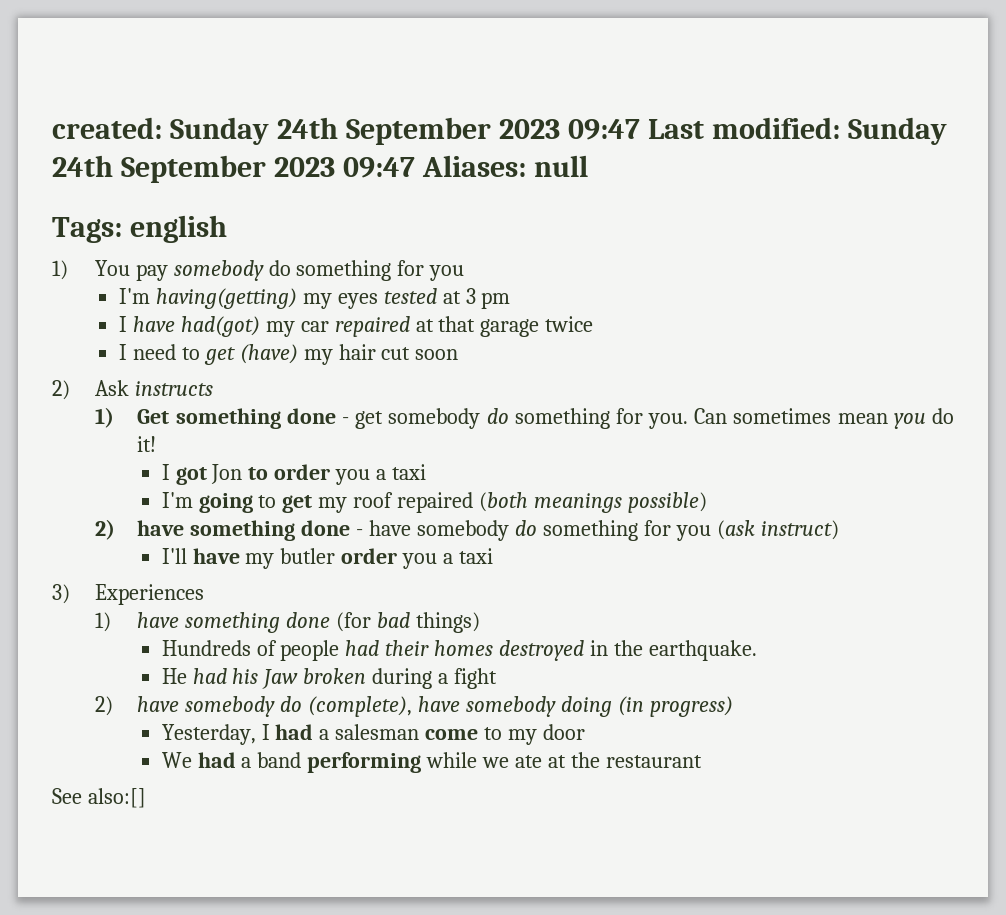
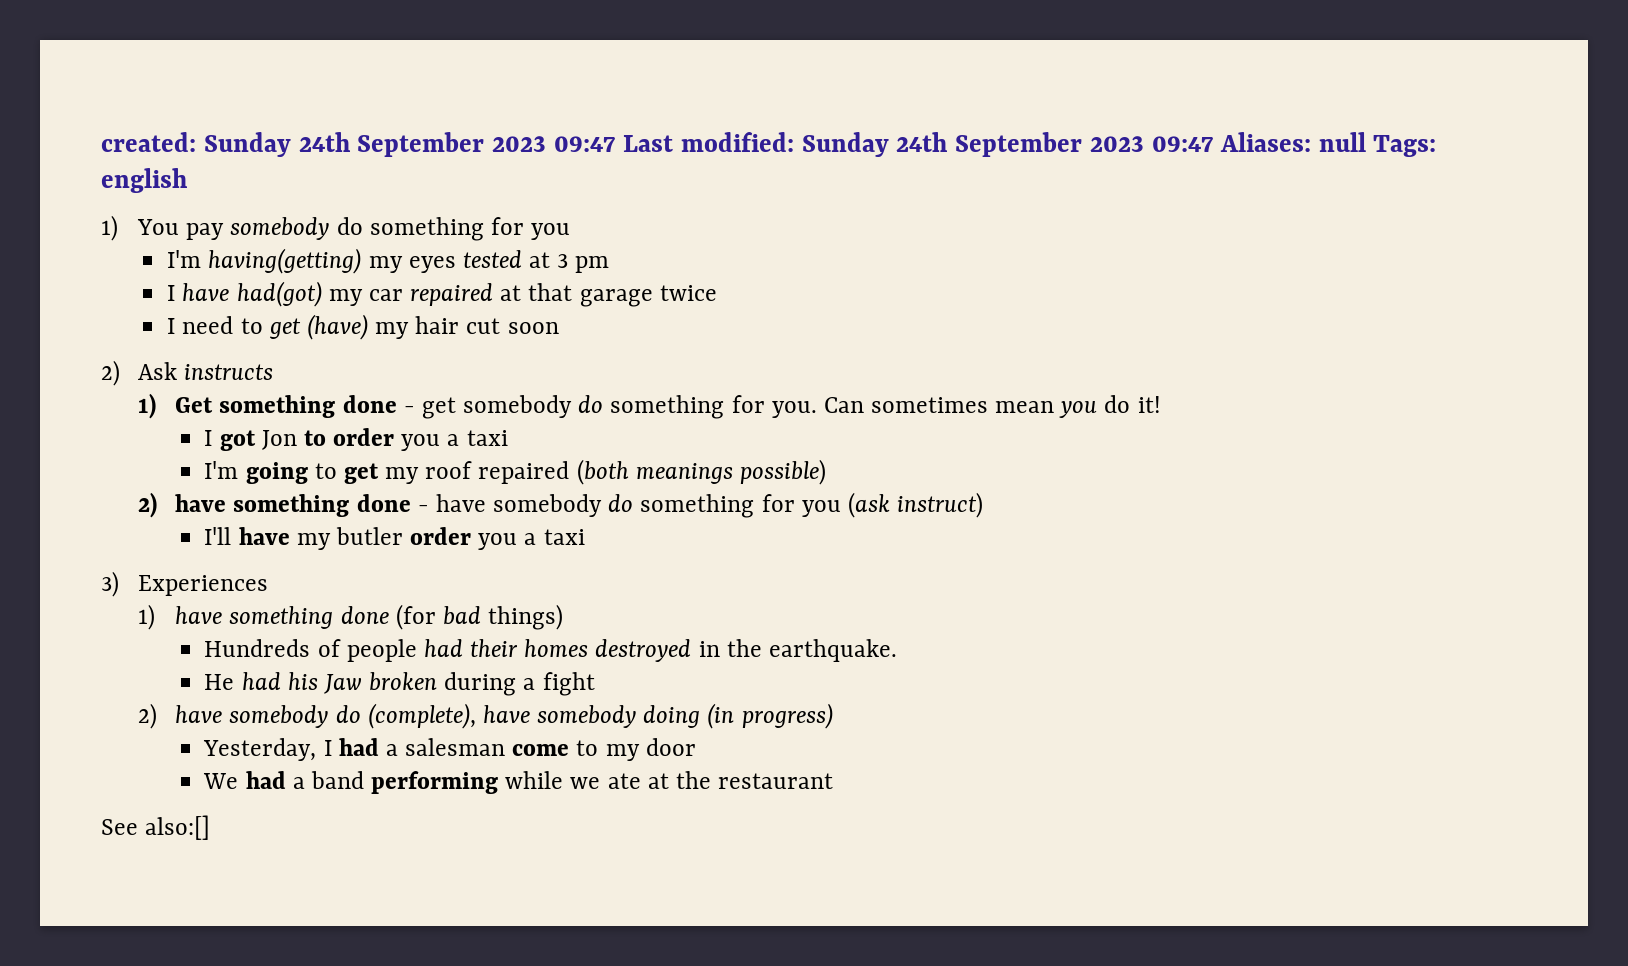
(588, 166) // -> (1366, 142) none

